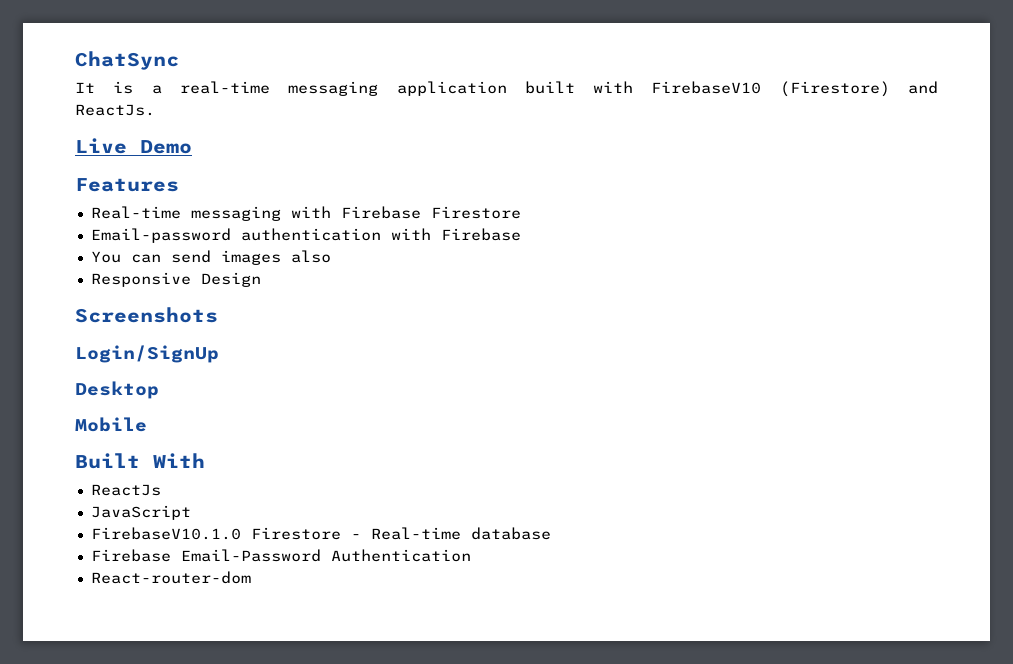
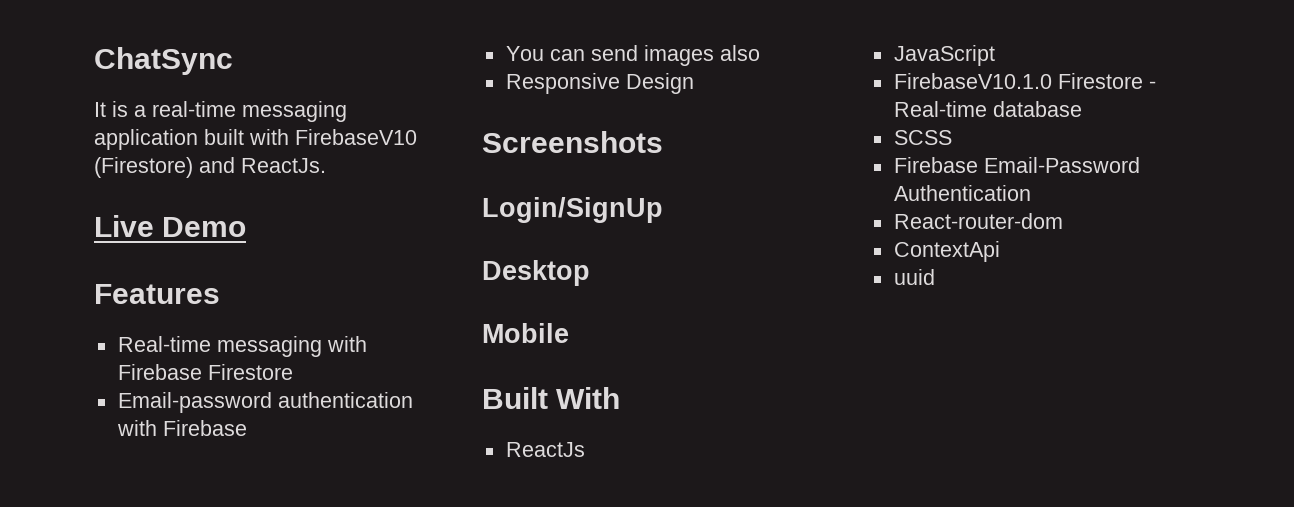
(551, 533) none -> [893,130,952,145] // SCSS
(251, 577) none -> [893,241,1000,262] [893,269,935,285] // ContextApi // uuid

